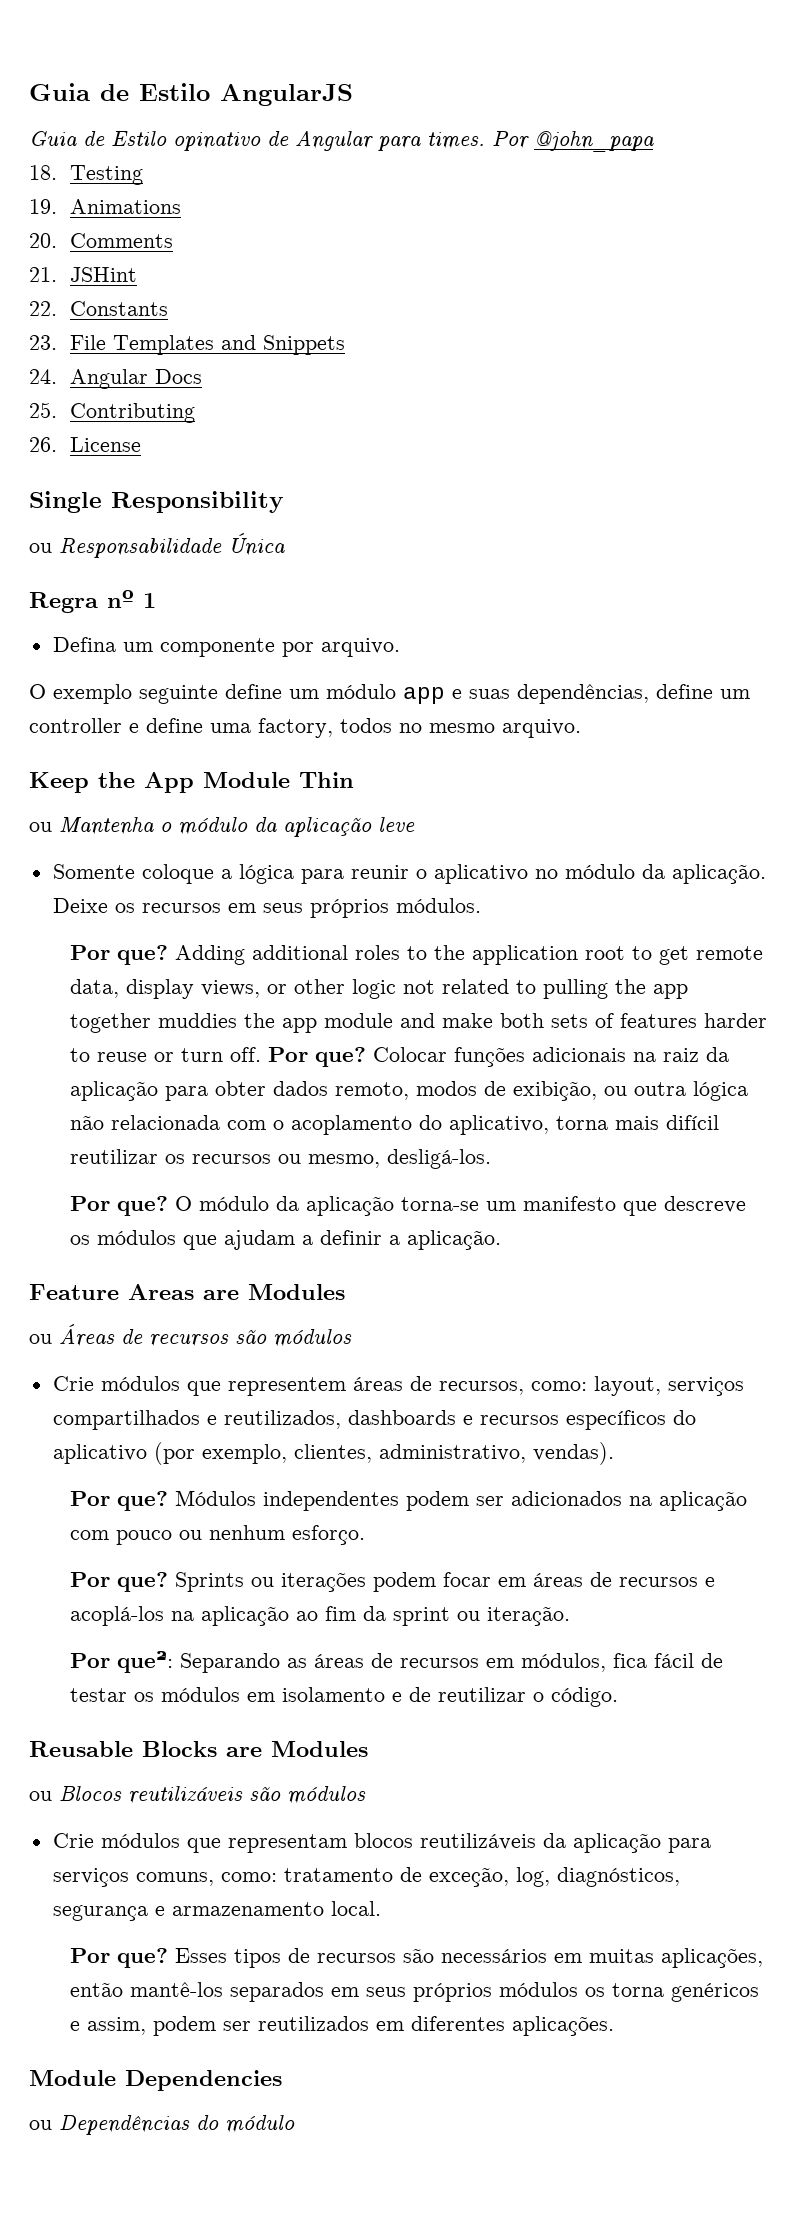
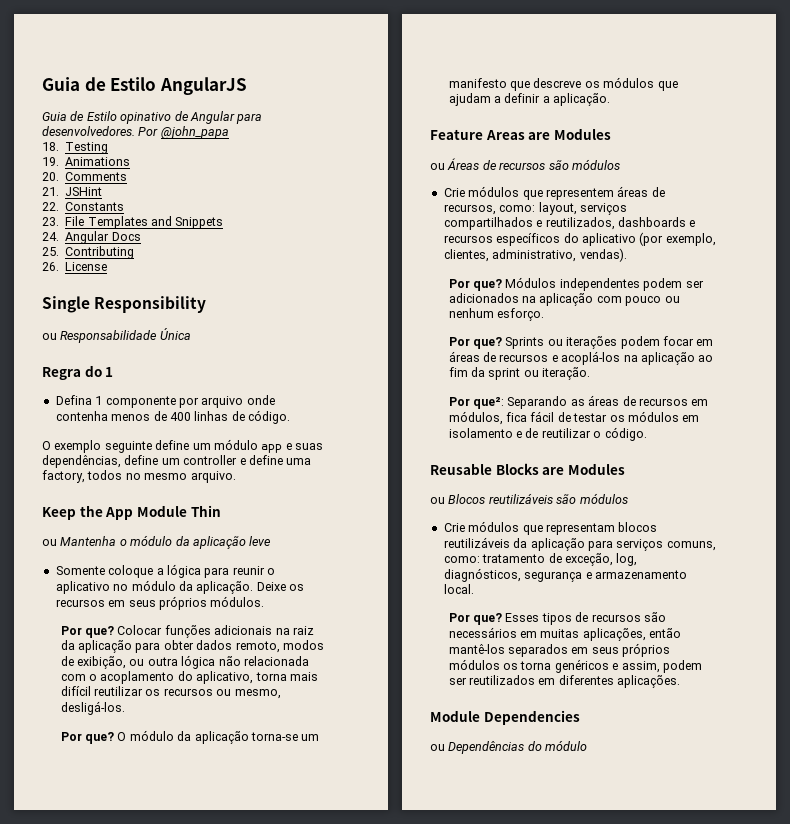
[427,132,485,149] times. -> [42,126,135,136] desenvolvedores.
[107,590,134,608] nº -> [84,365,102,377] do
[122,642,153,652] um -> [95,396,103,405] 1
[320,638,400,657] arquivo. -> [201,395,275,408] [55,410,290,424] arquivo onde contenha menos de 400 linhas de código.
[175,945,764,965] [70,979,689,999] [70,1013,768,1033] [70,1047,367,1067] Adding additional roles to the application root to get remote data, display views, or other logic not related to pulling the app together muddies the app module and make both sets of features harder to reuse or turn off. Por que? -> (115, 632) none

